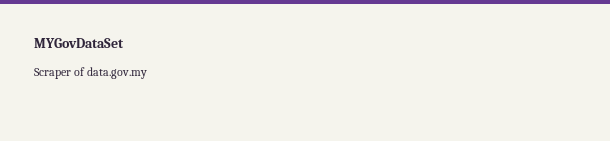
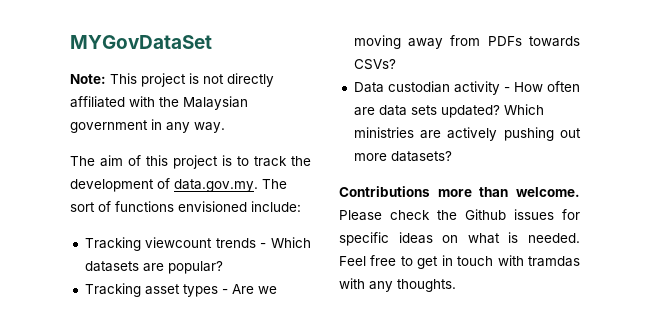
[34,67,148,79] Scraper of data.gov.my -> [70,73,274,87] [70,96,248,110] [70,119,225,133] [70,155,311,169] [70,178,287,192] [70,201,301,212] [84,237,311,251] [84,261,223,274] [84,283,277,297] [353,35,580,49] [353,59,396,70] [353,81,580,95] [353,104,544,118] [353,127,581,141] [353,151,452,162] [339,186,580,197] [339,209,580,221] [339,232,580,246] [339,255,580,269] [339,278,456,292] Note: This project is not directly affiliated with the Malaysian government in any way. // The aim of this project is to track the development of data.gov.my. The sort of functions envisioned include: // Tracking viewcount trends - Which datasets are popular? // Tracking asset types - Are we moving away from PDFs towards CSVs? // Data custodian activity - How often are data sets updated? Which ministries are actively pushing out more datasets? // Contributions more than welcome. Please check the Github issues for specific ideas on what is needed. Feel free to get in touch with tramdas with any thoughts.

